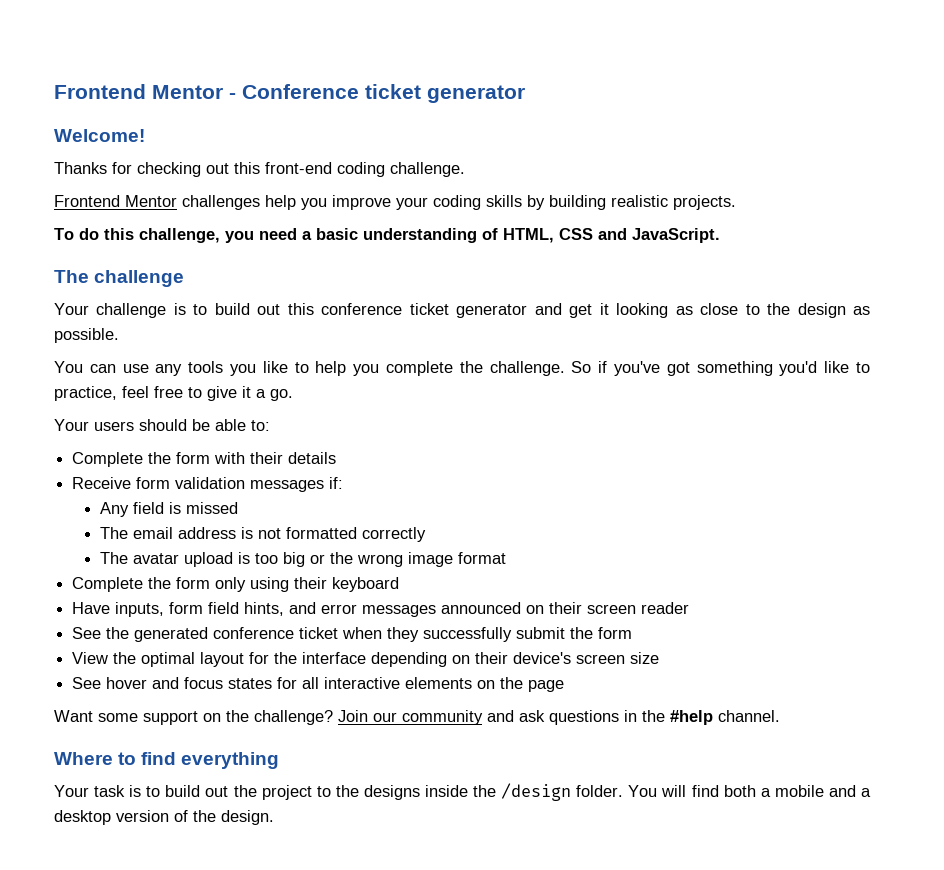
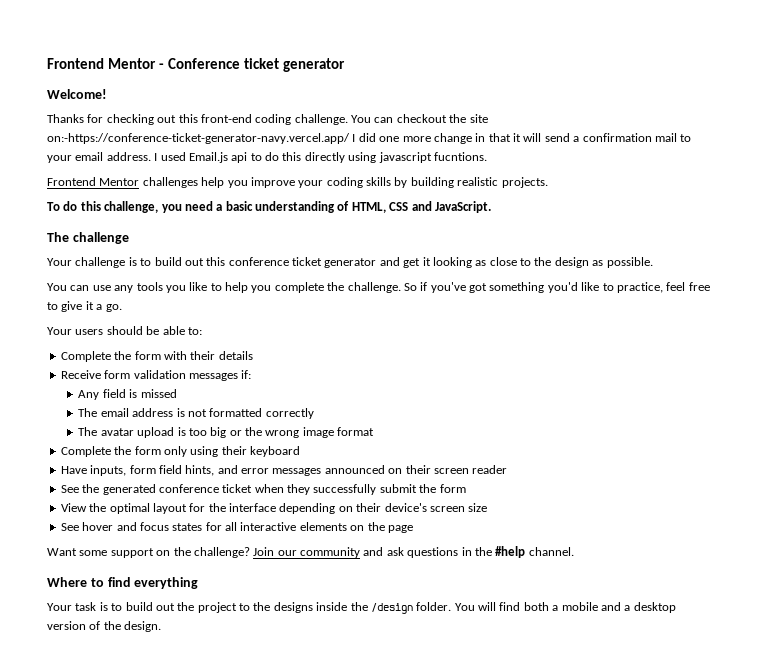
(465, 169) none -> [351,114,488,123] [47,133,692,144] [47,152,487,163] You can checkout the site on:-https://conference-ticket-generator-navy.vercel.app/ I did one more change in that it will send a confirmation mail to your email address. I used Email.js api to do this directly using javascript fucntions.

